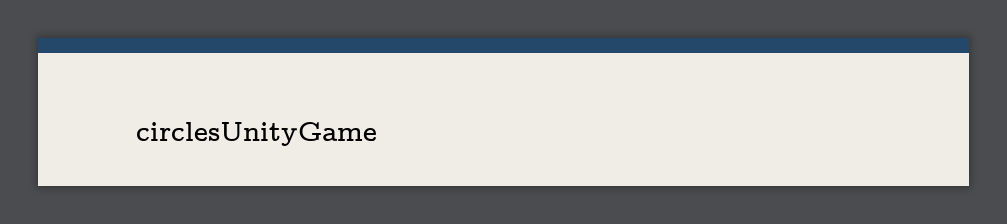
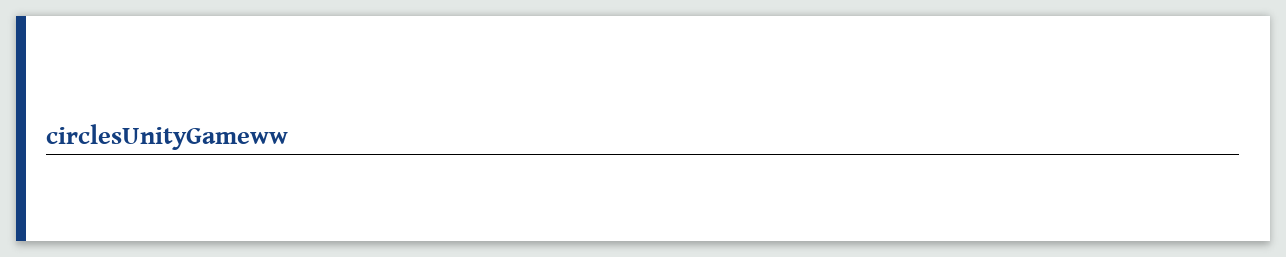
[136,122,377,146] circlesUnityGame -> [46,124,288,150] circlesUnityGameww

